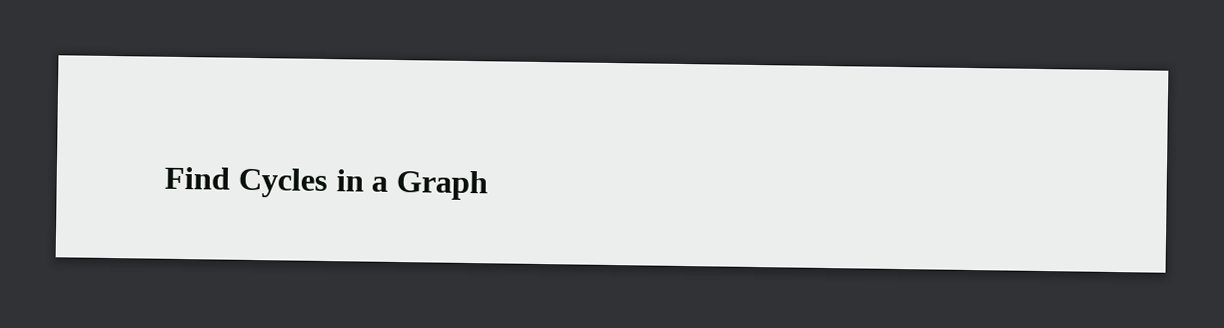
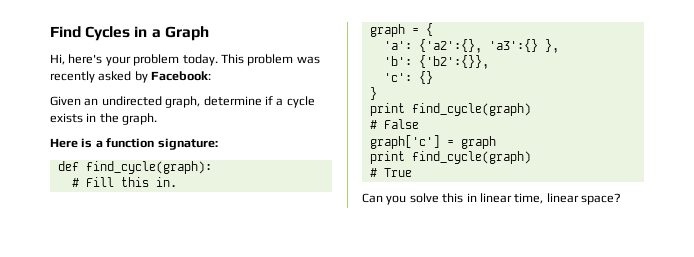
(489, 185) none -> [50,54,320,66] [50,71,212,83] [50,96,315,108] [50,113,158,125] [50,138,218,150] [57,161,212,174] [71,177,177,187] [369,23,433,37] [383,39,559,53] [383,55,489,69] [383,71,433,84] [369,87,377,100] [369,103,531,116] [369,119,419,129] [369,135,496,149] [369,151,531,164] [369,168,412,177] [362,193,621,205] // Hi, here's your problem today. This problem was recently asked by Facebook: // Given an undirected graph, determine if a cycle exists in the graph. // Here is a function signature: // def find_cycle(graph): // # Fill this in. // graph = { // 'a': {'a2':{}, 'a3':{} }, // 'b': {'b2':{}}, // 'c': {} // } // print find_cycle(graph) // # False // graph['c'] = graph // print find_cycle(graph) // # True // Can you solve this in linear time, linear space?

